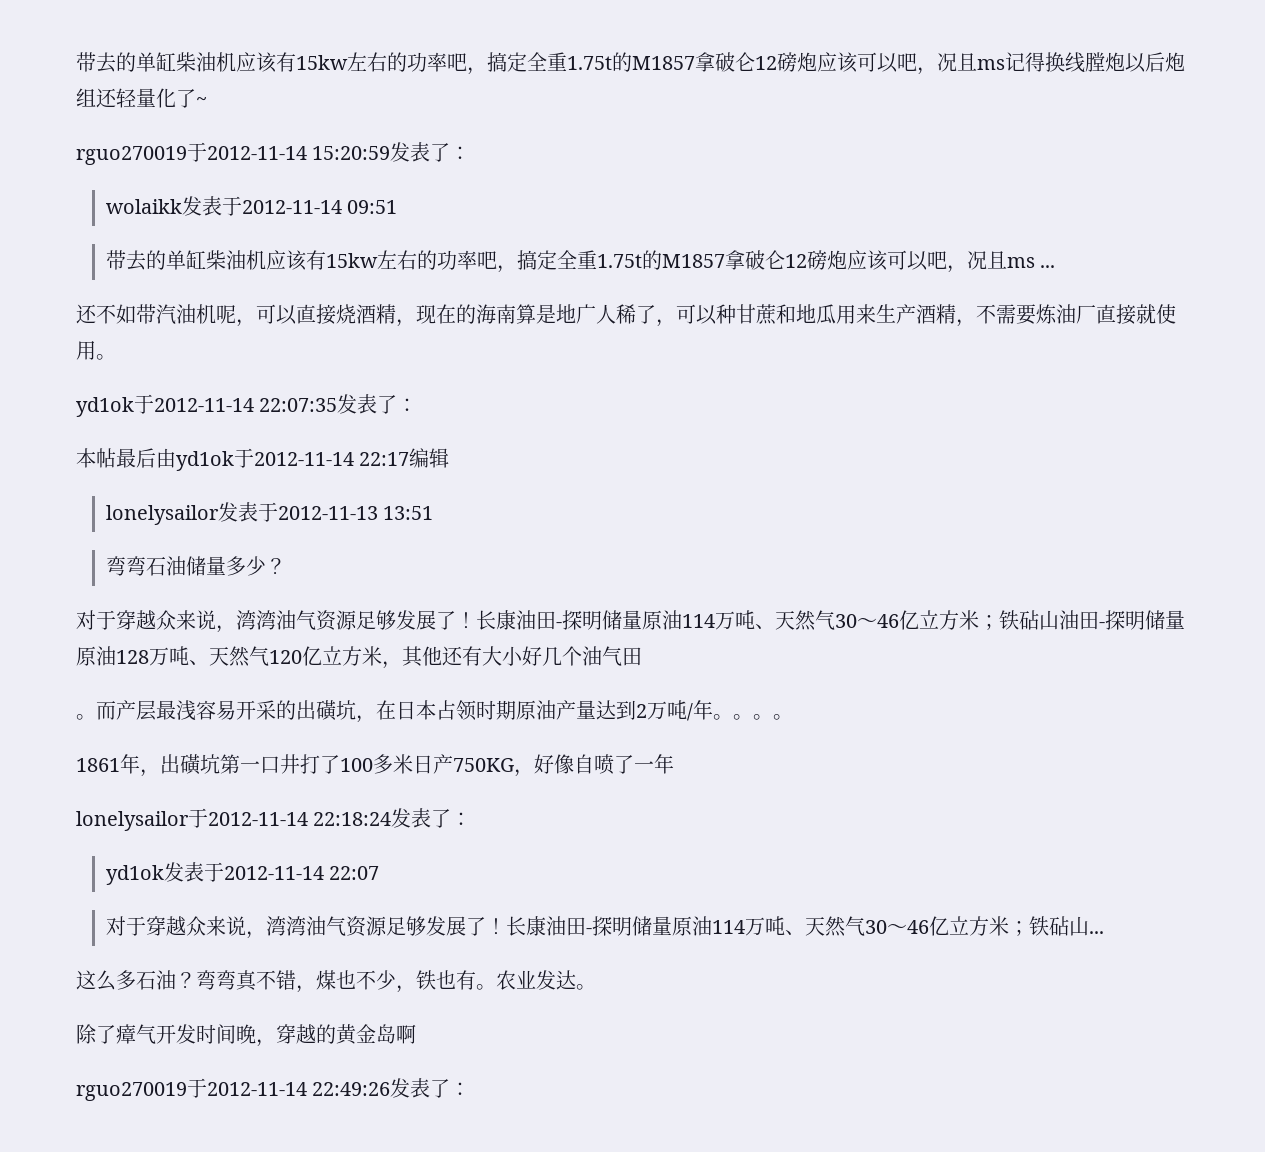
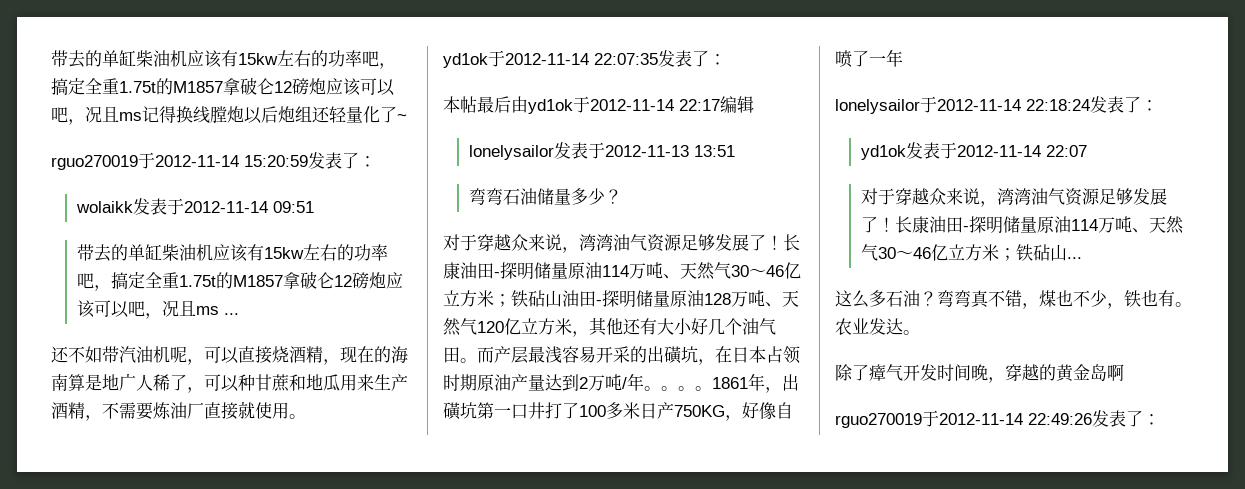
(642, 656) // -> (460, 355) none
(793, 717) // -> (712, 388) none

